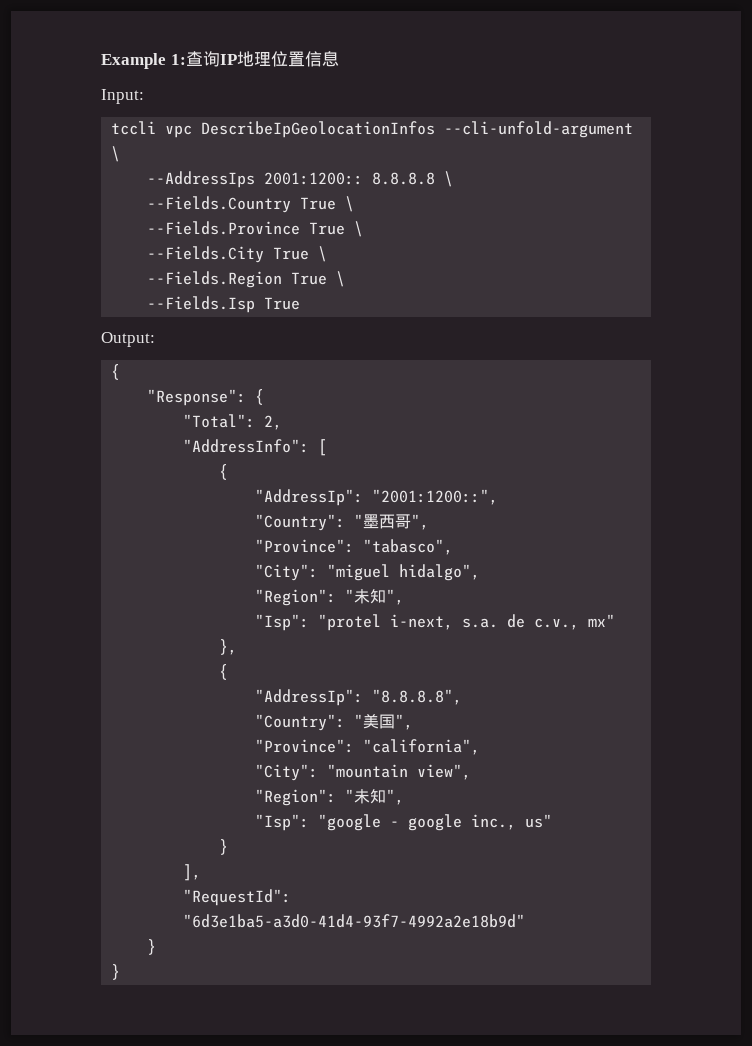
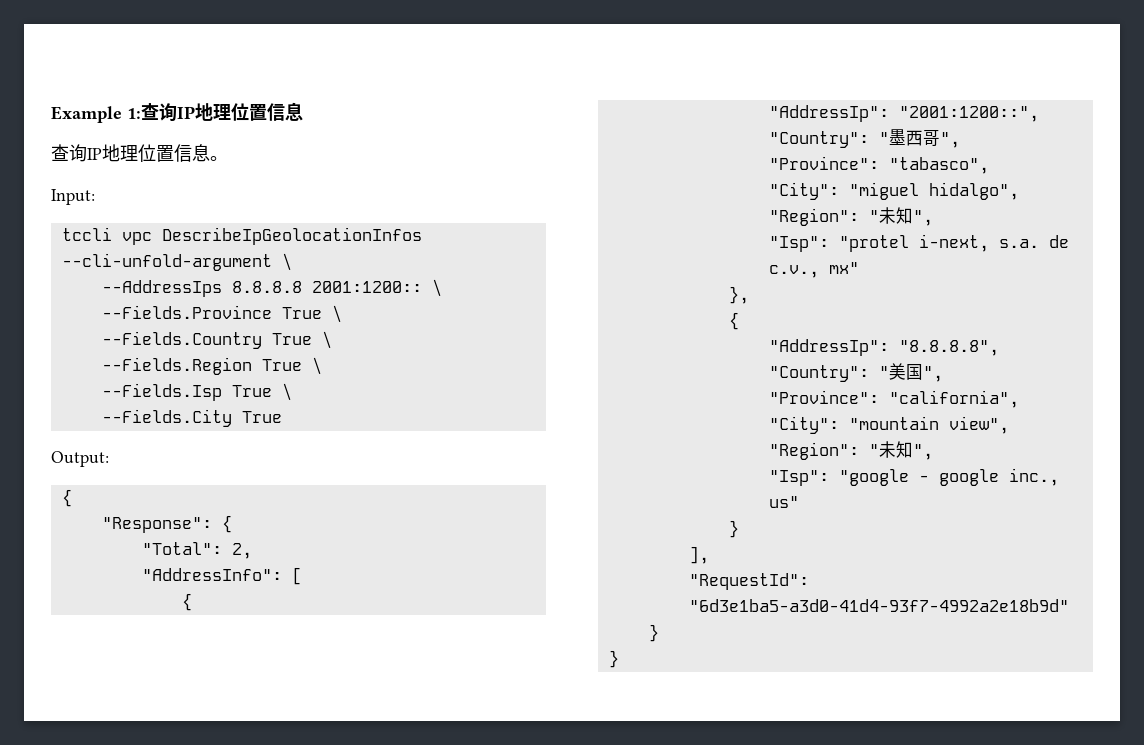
(339, 59) none -> [51,144,228,162] // 查询IP地理位置信息。
[264,171,454,187] [147,196,337,213] 2001:1200:: 8.8.8.8 \ // --Fields.Country True -> [231,281,422,293] 8.8.8.8 2001:1200::
[147,246,265,263] --Fields.City -> [101,331,262,349] --Fields.Country
(301, 303) none -> [281,383,292,401] [101,409,282,427] \ // --Fields.City True

